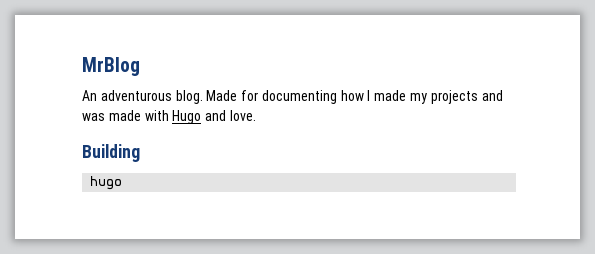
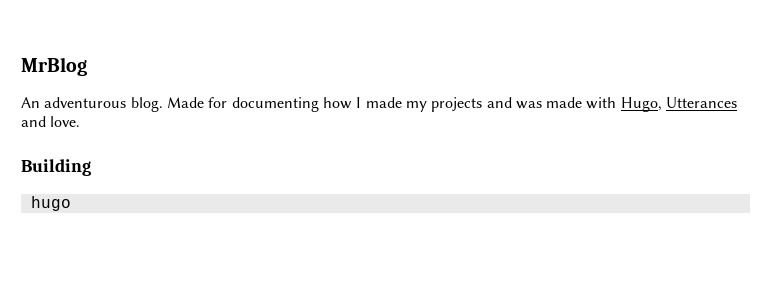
[172,110,202,124] Hugo -> [620,97,738,112] Hugo, Utterances

